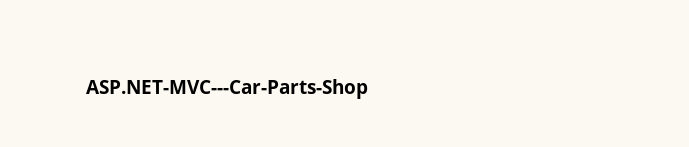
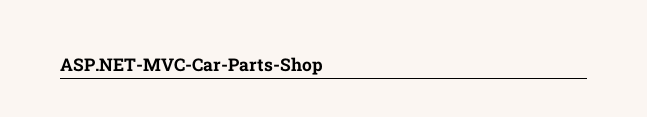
[86,79,368,99] ASP.NET-MVC---Car-Parts-Shop -> [60,57,323,75] ASP.NET-MVC-Car-Parts-Shop

